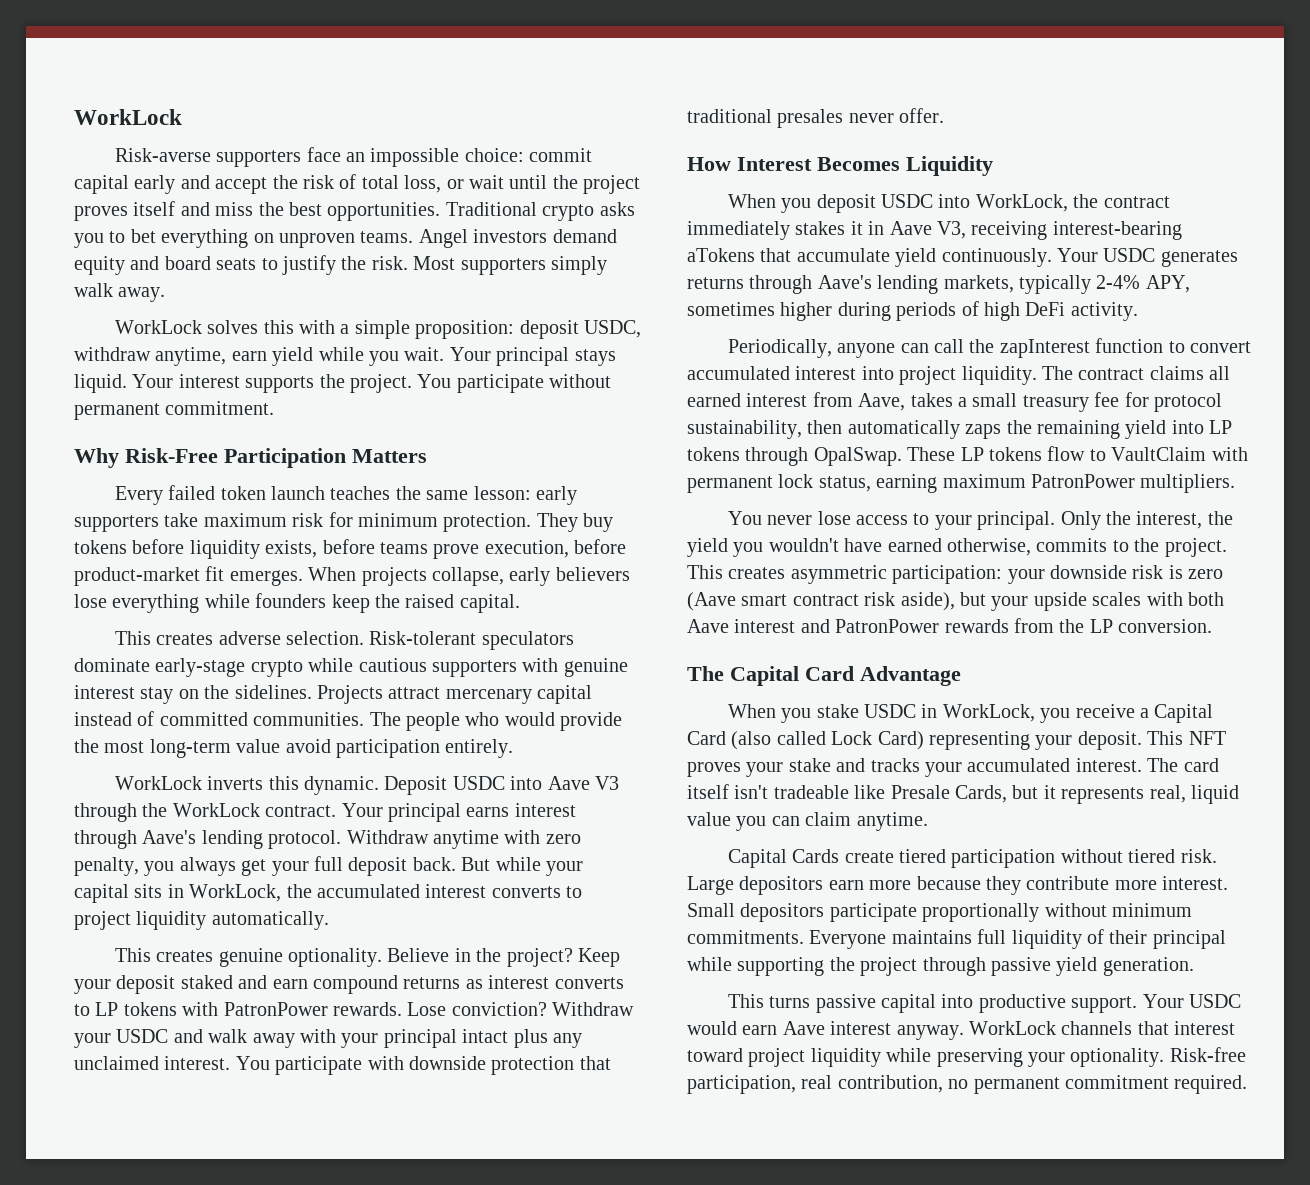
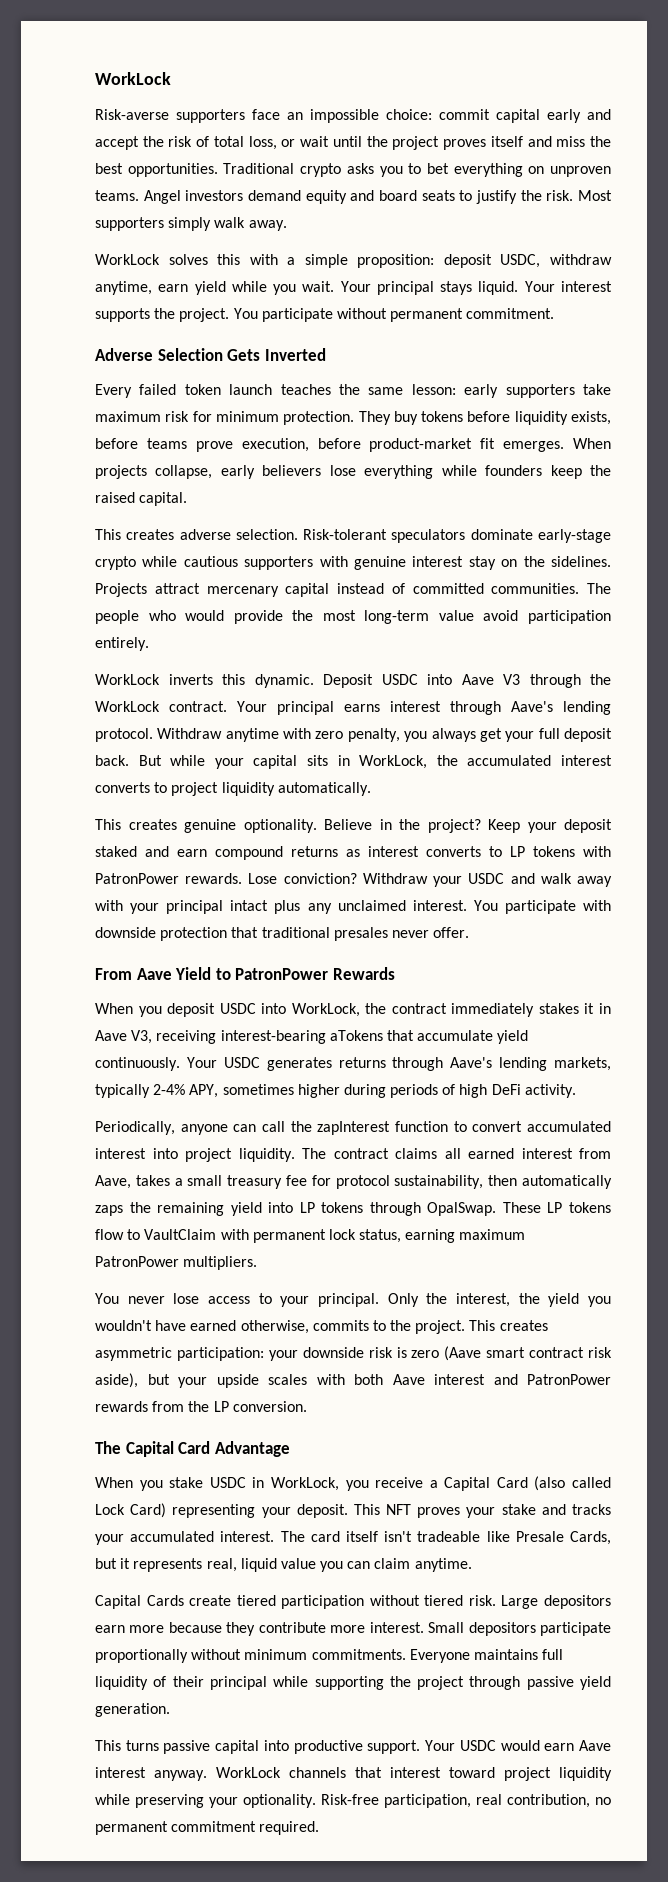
[74,448,427,468] Why Risk-Free Participation Matters -> [95,348,326,361] Adverse Selection Gets Inverted
[687,156,993,176] How Interest Becomes Liquidity -> [95,967,395,980] From Aave Yield to PatronPower Rewards

